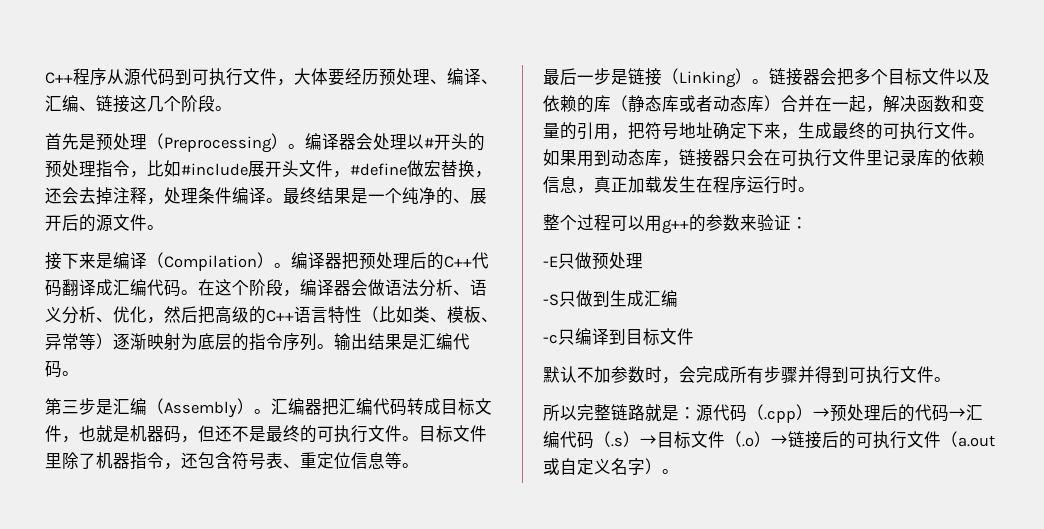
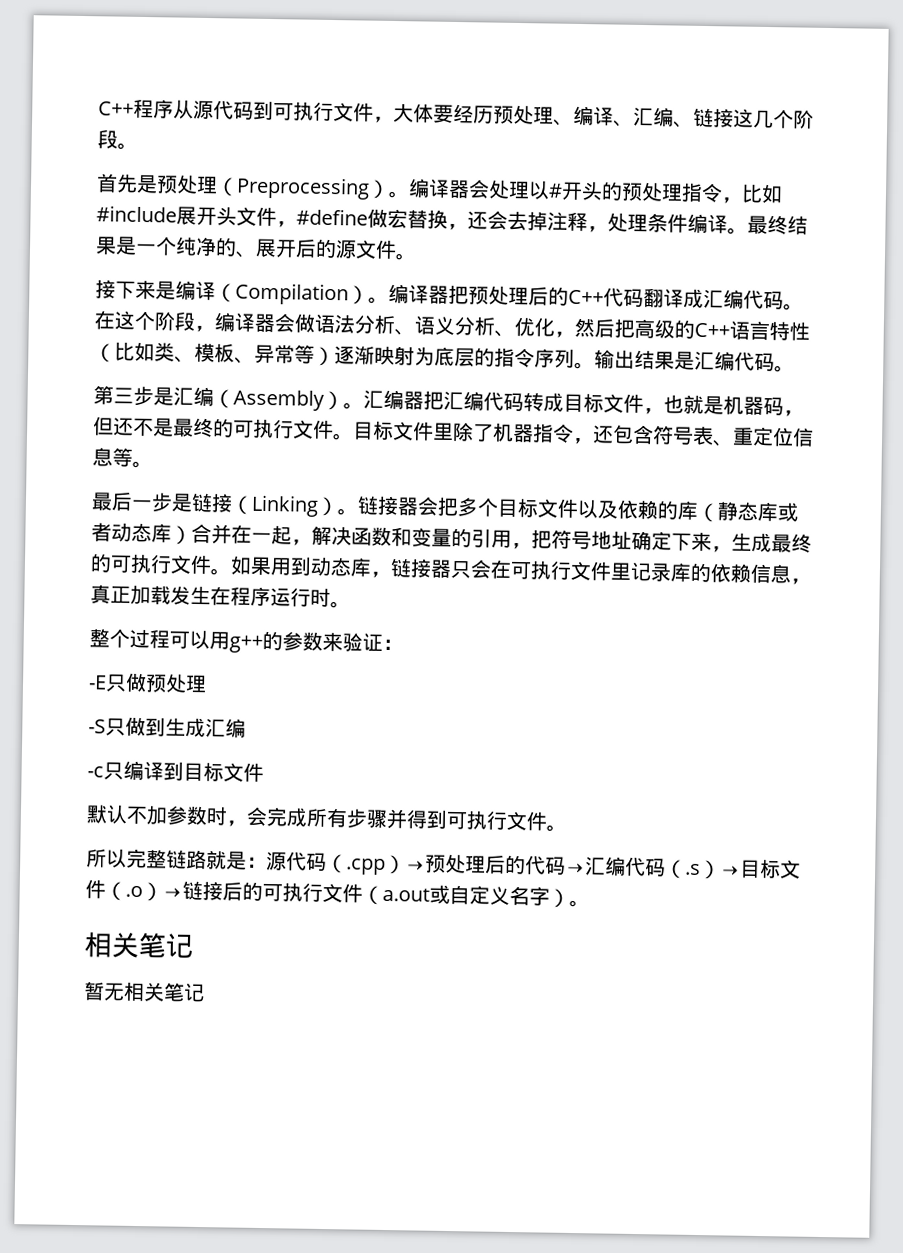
(679, 471) none -> [84,932,194,959] [83,981,205,1003] // 相关笔记 // 暂无相关笔记

